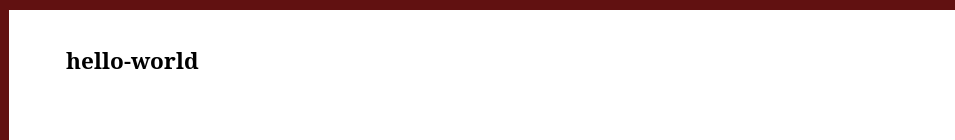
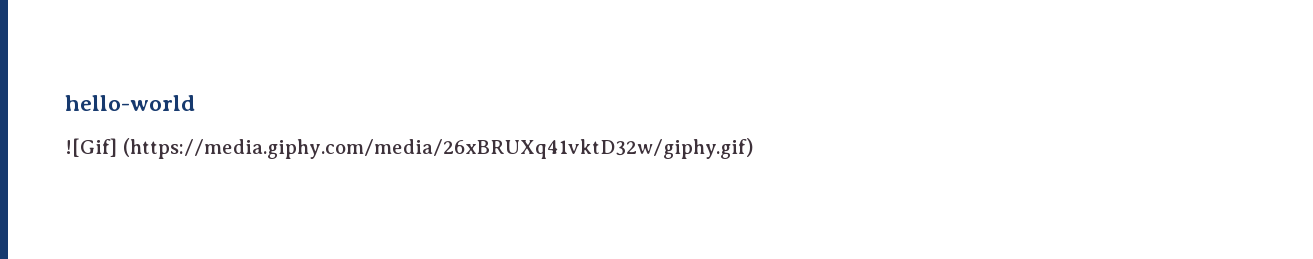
(199, 60) none -> [65,138,754,159] // ![Gif] (https://media.giphy.com/media/26xBRUXq41vktD32w/giphy.gif)

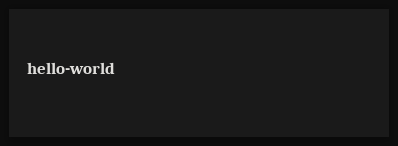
[65,138,754,159] // ![Gif] (https://media.giphy.com/media/26xBRUXq41vktD32w/giphy.gif) -> (115, 68) none

